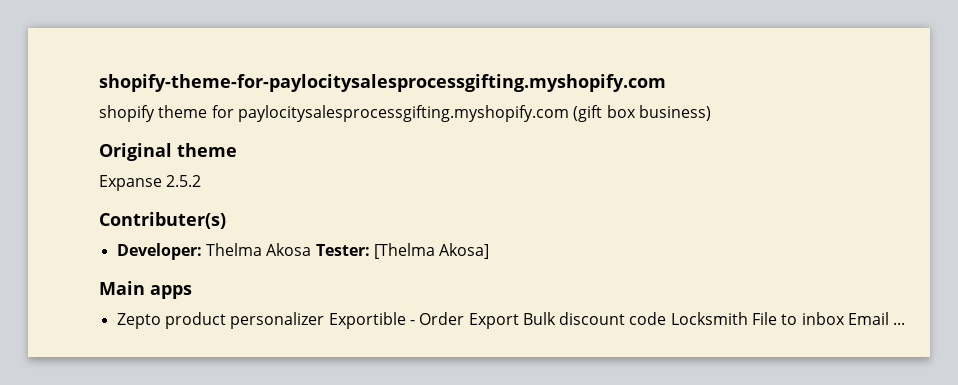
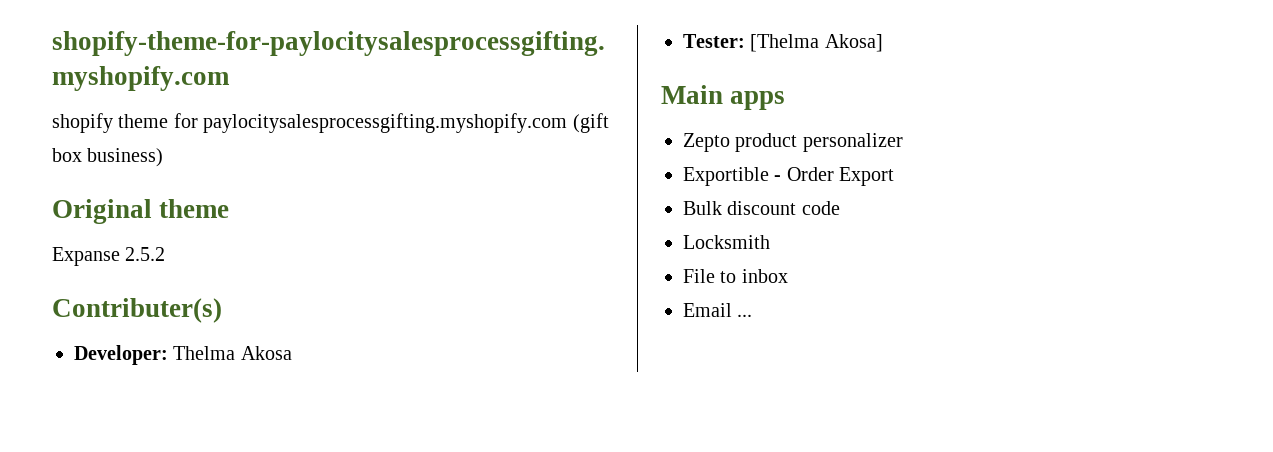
(312, 249) none -> (292, 353) //
(325, 320) none -> (903, 142) //
(519, 321) none -> (895, 176) //
(667, 318) none -> (840, 208) //
(748, 318) none -> (770, 242) //
(845, 318) none -> (788, 276) //

